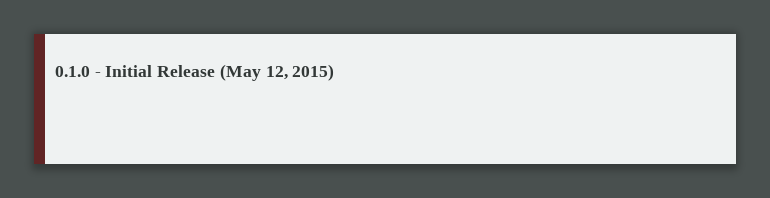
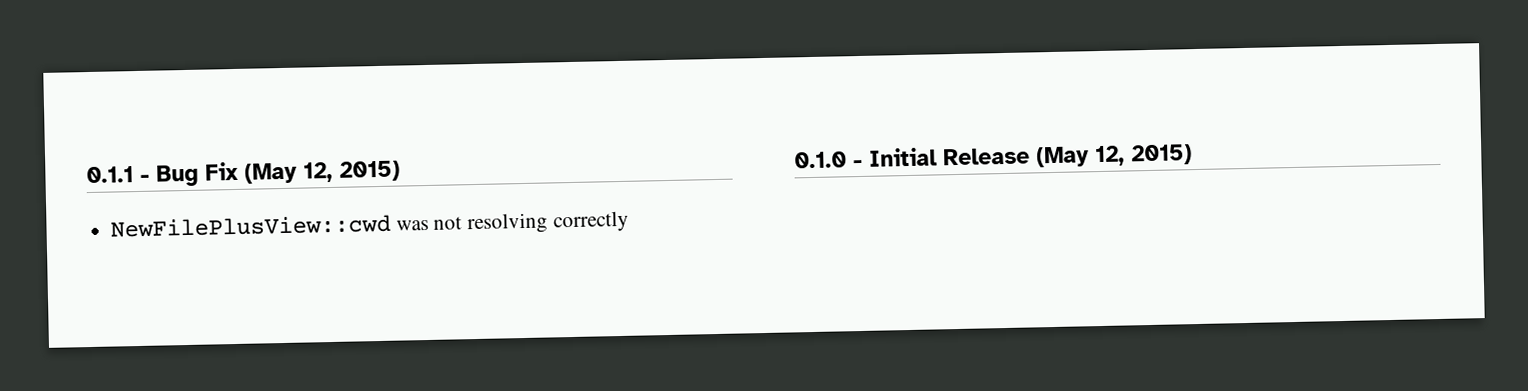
(55, 71) none -> [86,160,400,187] [110,210,629,238] 0.1.1 - Bug Fix (May 12, 2015) // NewFilePlusView::cwd was not resolving correctly //

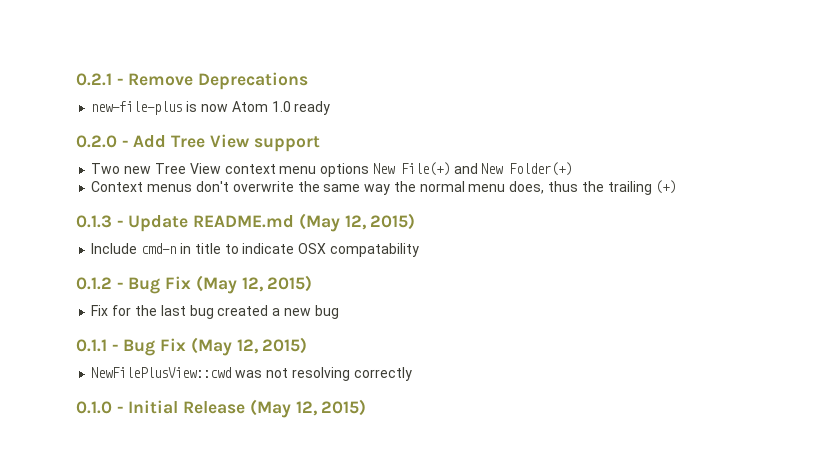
(86, 175) none -> [76,72,309,90] [91,101,331,115] [76,134,320,152] [91,162,573,177] [91,180,677,195] [76,213,416,232] [91,243,419,257] [76,275,313,294] [91,305,339,319] 0.2.1 - Remove Deprecations // new-file-plus is now Atom 1.0 ready // 0.2.0 - Add Tree View support // Two new Tree View context menu options New File(+) and New Folder(+) // Context menus don't overwrite the same way the normal menu does, thus the trailing (+) // 0.1.3 - Update README.md (May 12, 2015) // Include cmd-n in title to indicate OSX compatability // 0.1.2 - Bug Fix (May 12, 2015) // Fix for the last bug created a new bug //

